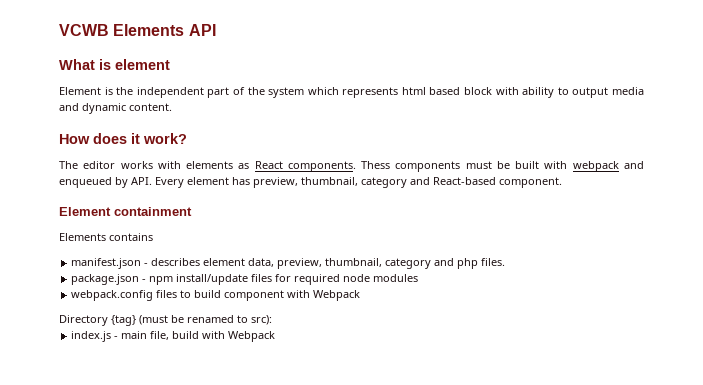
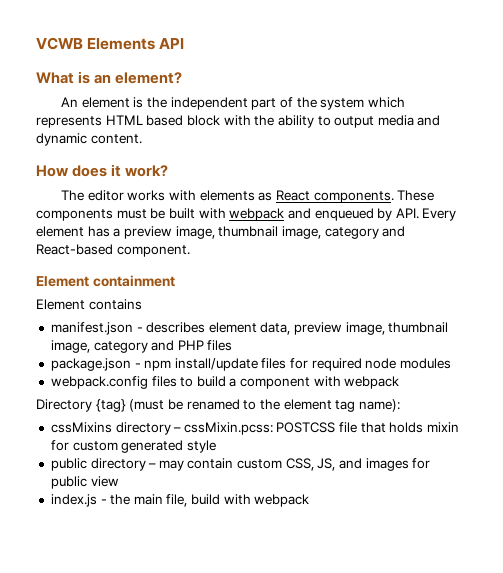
[115,59,170,70] [59,87,101,95] element // Element -> [94,72,183,84] [61,97,130,108] an element? // An element
[401,87,426,95] html -> [105,115,143,125] HTML
(519, 91) none -> [254,115,275,126] the
[361,161,391,169] Thess -> [397,190,435,201] These
[253,177,358,188] preview, thumbnail, -> [113,226,321,239] a preview image, thumbnail image,
[59,233,106,241] Elements -> [36,299,85,310] Element
[277,258,506,269] preview, thumbnail, category and php files. -> [294,322,449,335] [50,340,233,353] preview image, thumbnail image, category and PHP files
(222, 294) none -> [229,378,237,387] a
[313,290,361,301] Webpack -> [344,376,400,389] webpack
[251,315,272,325] src): -> [259,399,400,412] [50,422,460,435] [50,440,216,453] [50,458,431,471] [50,476,119,489] the element tag name): // cssMixins directory – cssMixin.pcss: POSTCSS file that holds mixin for custom generated style // public directory – may contain custom CSS, JS, and images for public view
(119, 337) none -> [110,494,131,505] the
[228,331,276,342] Webpack -> [254,494,310,507] webpack

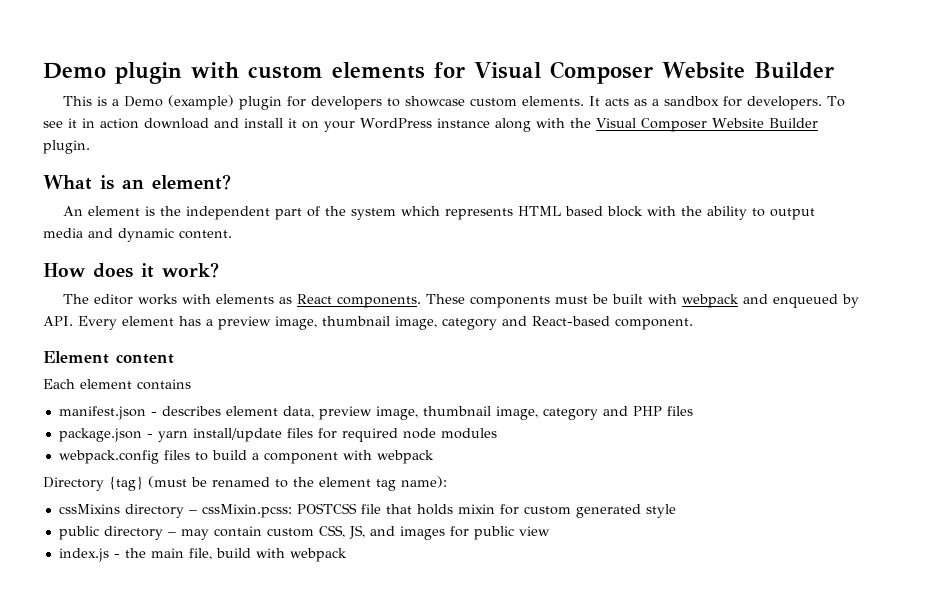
[36,37,185,50] VCWB Elements API -> [43,61,834,84] [63,95,846,110] [43,118,818,132] [43,140,90,154] Demo plugin with custom elements for Visual Composer Website Builder // This is a Demo (example) plugin for developers to showcase custom elements. It acts as a sandbox for developers. To see it in action download and install it on your WordPress instance along with the Visual Composer Website Builder plugin.
[92,275,175,287] [36,299,85,310] containment // Element -> [116,354,174,364] [43,379,132,389] content // Each element
[144,360,172,371] npm -> [157,431,188,442] yarn

